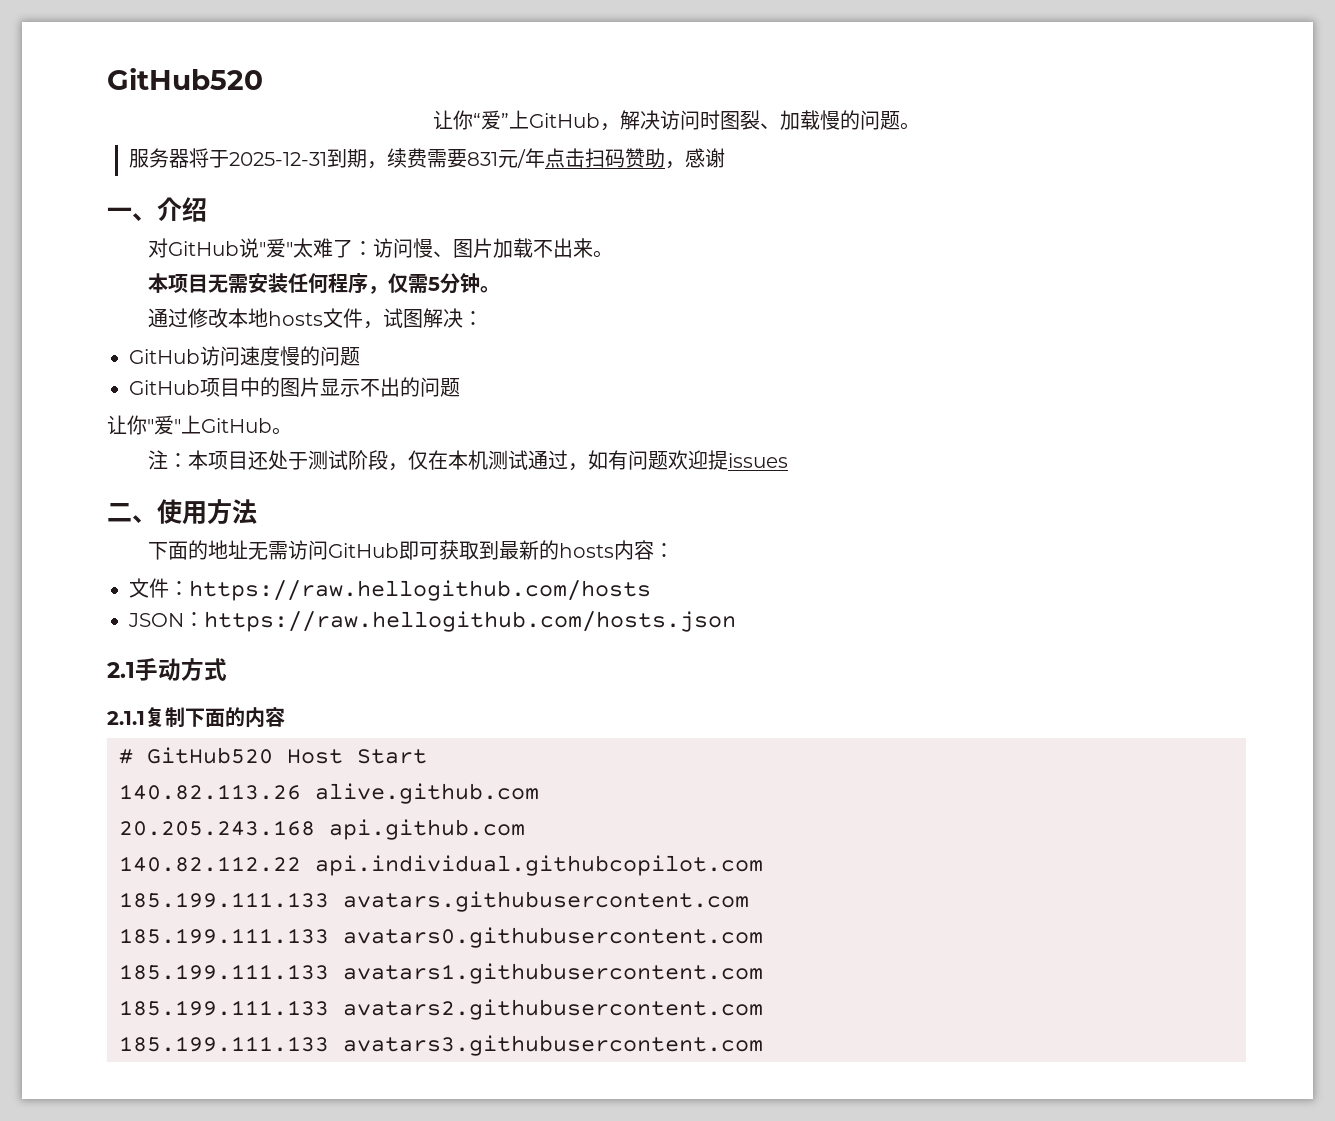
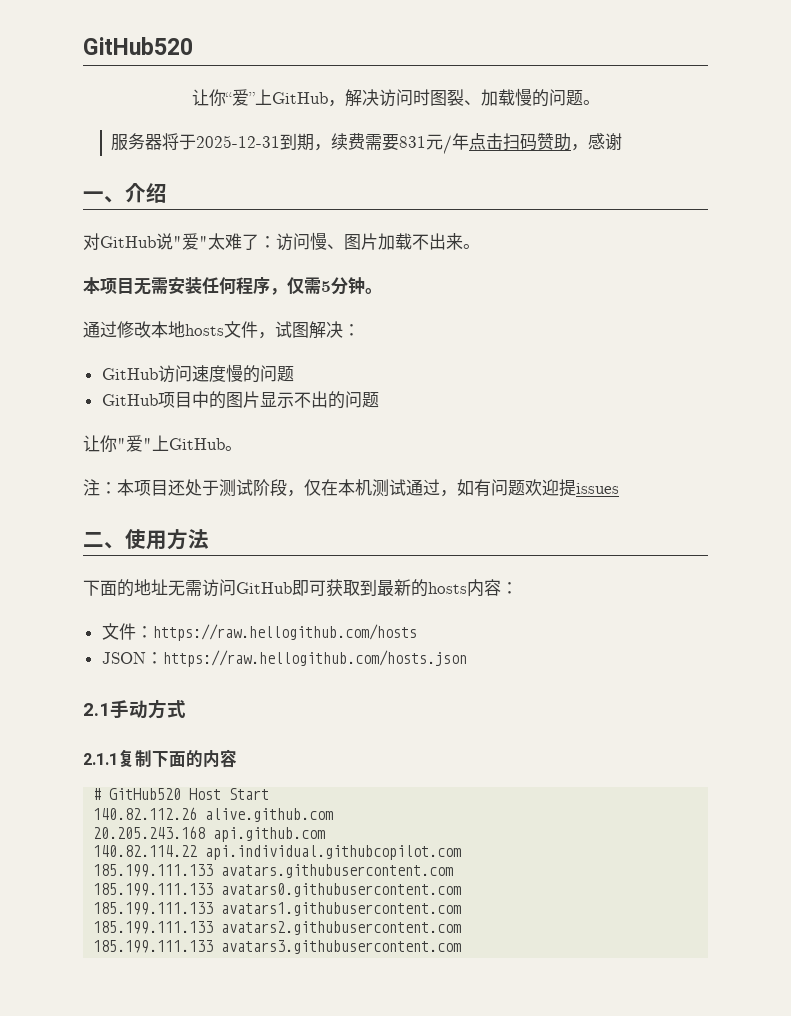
[119,784,301,800] 140.82.113.26 -> [93,807,198,820] 140.82.112.26
[119,856,301,872] 140.82.112.22 -> [93,845,198,857] 140.82.114.22

